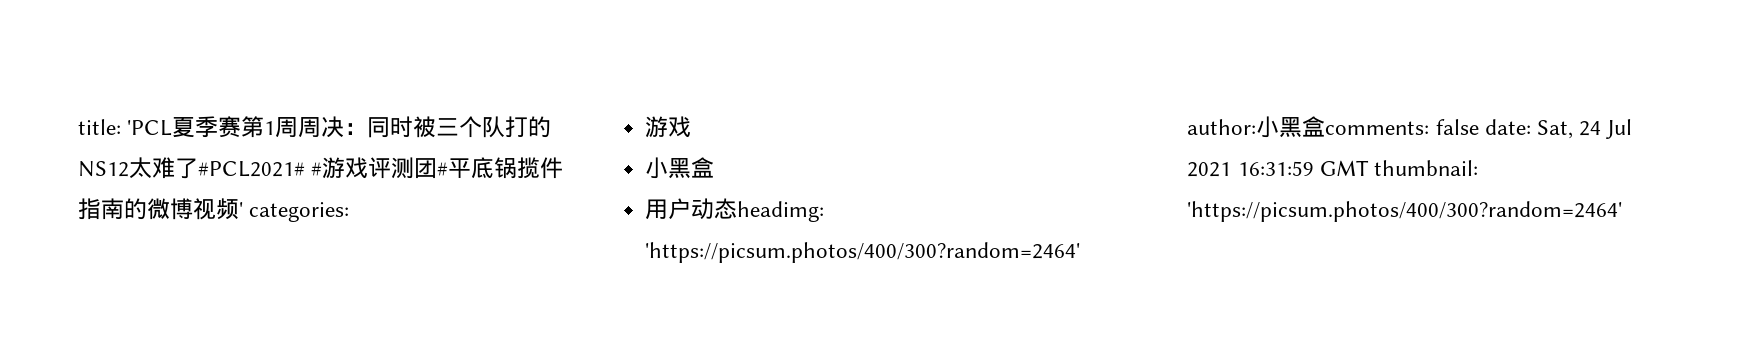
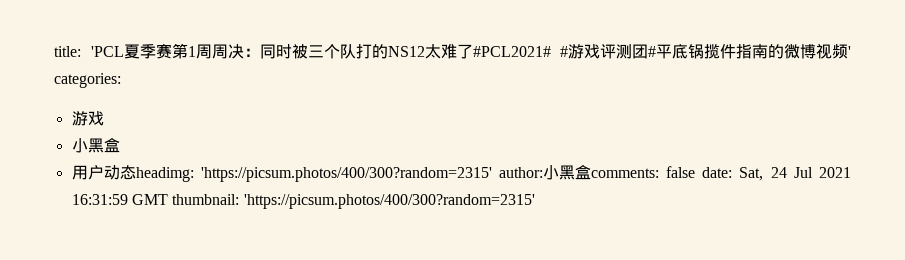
[645,242,1081,263] 'https://picsum.photos/400/300?random=2464' -> [200,167,492,182] 'https://picsum.photos/400/300?random=2315'
[1187,201,1623,222] 'https://picsum.photos/400/300?random=2464' -> [243,194,535,209] 'https://picsum.photos/400/300?random=2315'

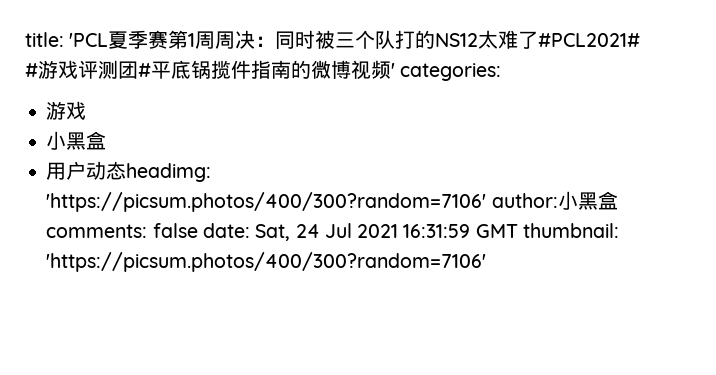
[200,167,492,182] 'https://picsum.photos/400/300?random=2315' -> [46,192,487,212] 'https://picsum.photos/400/300?random=7106'
[243,194,535,209] 'https://picsum.photos/400/300?random=2315' -> [46,252,487,272] 'https://picsum.photos/400/300?random=7106'

